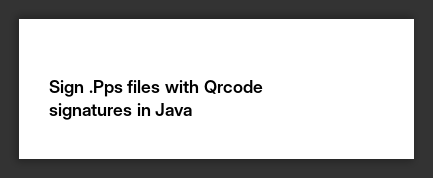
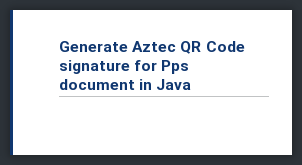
[49,80,263,97] [49,103,132,120] Sign .Pps files with Qrcode signatures -> [59,41,245,54] [59,60,190,74] [59,79,135,90] Generate Aztec QR Code signature for Pps document

